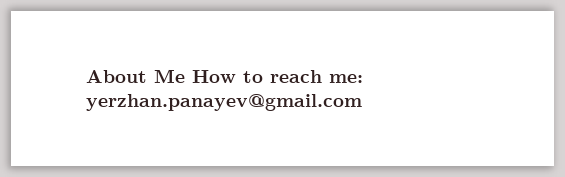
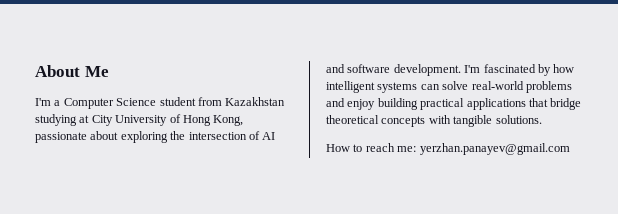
(185, 76) none -> [35,97,286,109] [35,114,244,126] [35,131,276,143] [326,64,575,76] [326,81,572,93] [326,98,582,110] [326,115,542,127] // I'm a Computer Science student from Kazakhstan studying at City University of Hong Kong, passionate about exploring the intersection of AI and software development. I'm fascinated by how intelligent systems can solve real-world problems and enjoy building practical applications that bridge theoretical concepts with tangible solutions. //

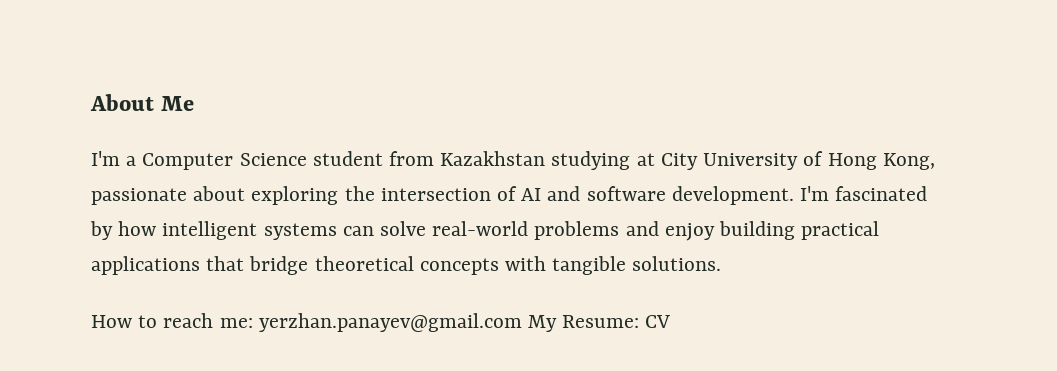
(570, 149) none -> [528,315,671,332] My Resume: CV

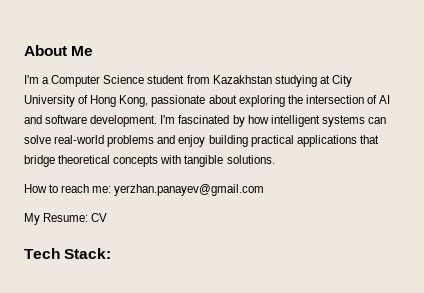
(522, 322) none -> (265, 190) //
(671, 321) none -> [24,248,112,259] // Tech Stack:

